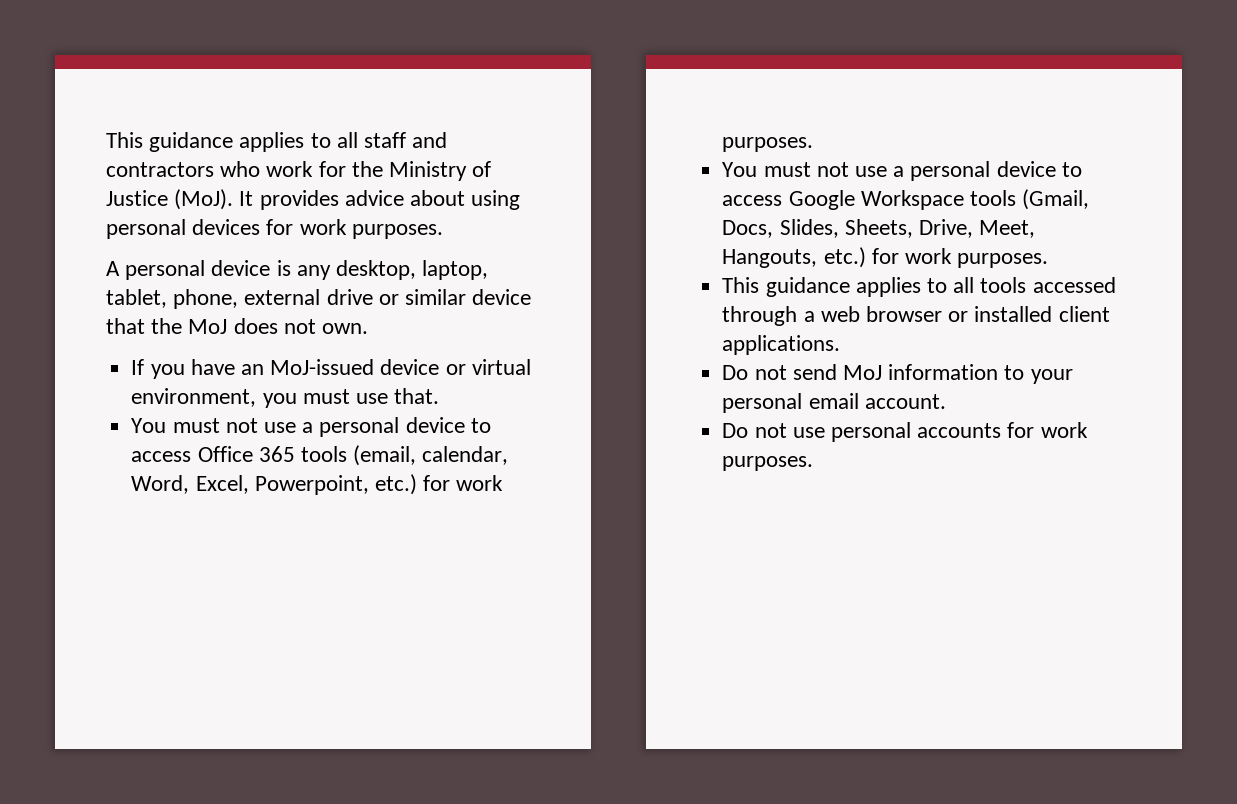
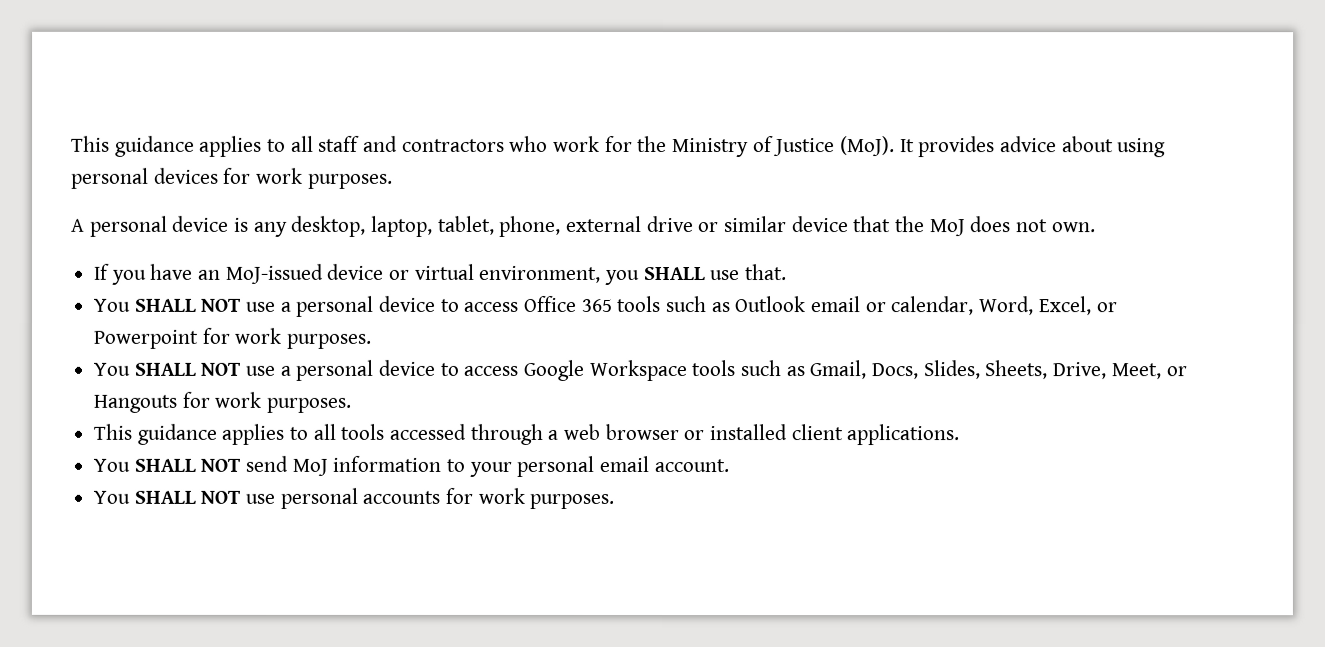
[302,389,350,404] must -> [643,266,706,281] SHALL
[172,418,258,433] must not -> [134,298,243,312] SHALL NOT
[353,445,417,466] (email, -> [666,296,887,313] such as Outlook email or
[254,474,417,495] Powerpoint, etc.) -> [1096,302,1118,313] [93,329,199,349] or Powerpoint
[763,162,849,177] must not -> [133,362,242,376] SHALL NOT
[1022,189,1090,210] (Gmail, -> [740,360,867,380] such as Gmail,
[722,247,866,268] Hangouts, etc.) -> [1165,366,1187,377] [93,394,178,413] or Hangouts
[722,365,787,380] Do not -> [93,458,242,472] You SHALL NOT
[722,423,787,438] Do not -> [93,490,242,504] You SHALL NOT

